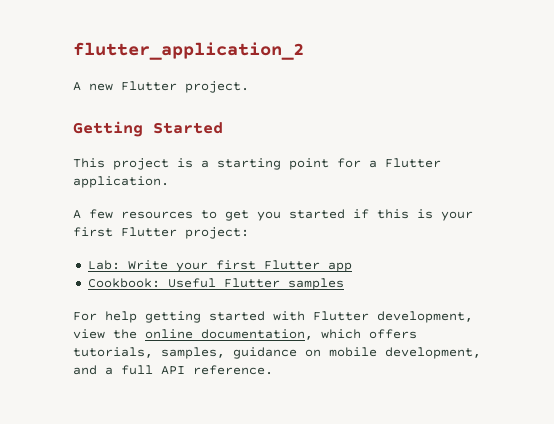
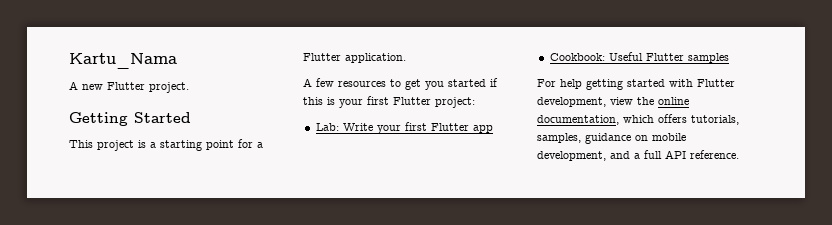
[73,42,304,60] flutter_application_2 -> [69,53,177,69] Kartu_Nama

